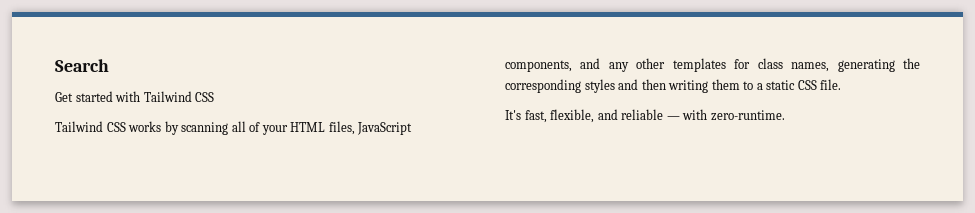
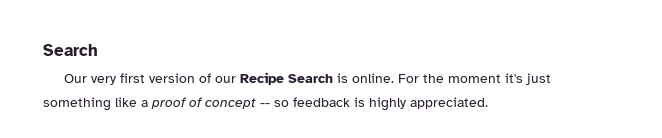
[55,91,215,102] [55,121,413,135] [505,58,920,72] [505,79,842,93] [505,109,785,123] Get started with Tailwind CSS // Tailwind CSS works by scanning all of your HTML files, JavaScript components, and any other templates for class names, generating the corresponding styles and then writing them to a static CSS file. // It's fast, flexible, and reliable — with zero-runtime. -> [63,72,551,85] [43,97,488,111] Our very first version of our Recipe Search is online. For the moment it's just something like a proof of concept -- so feedback is highly appreciated.

